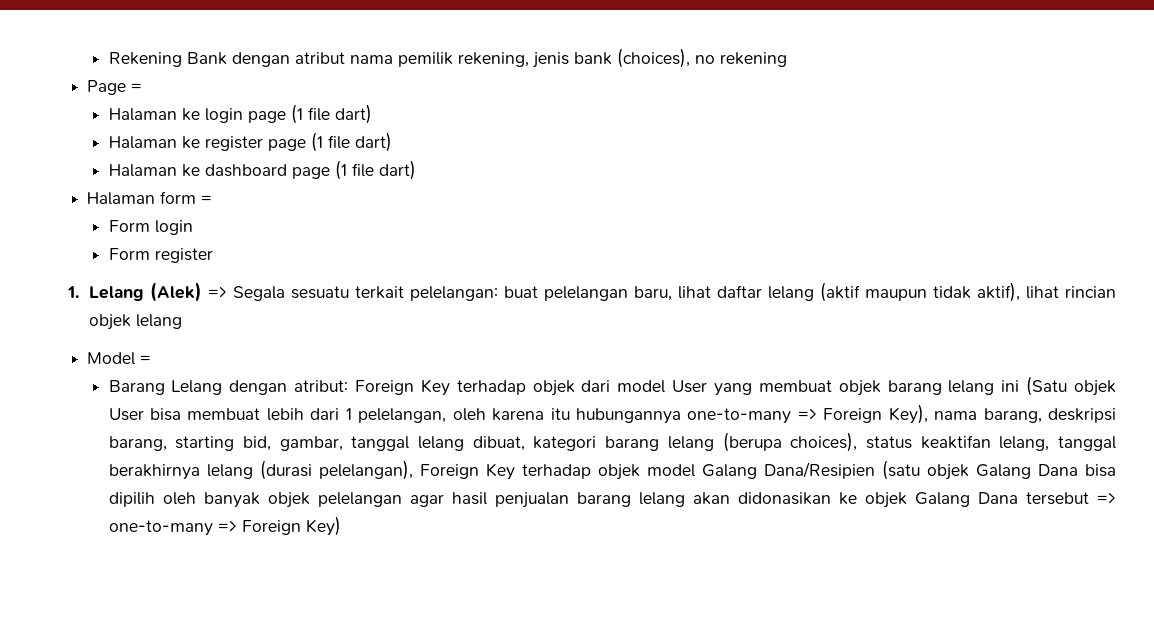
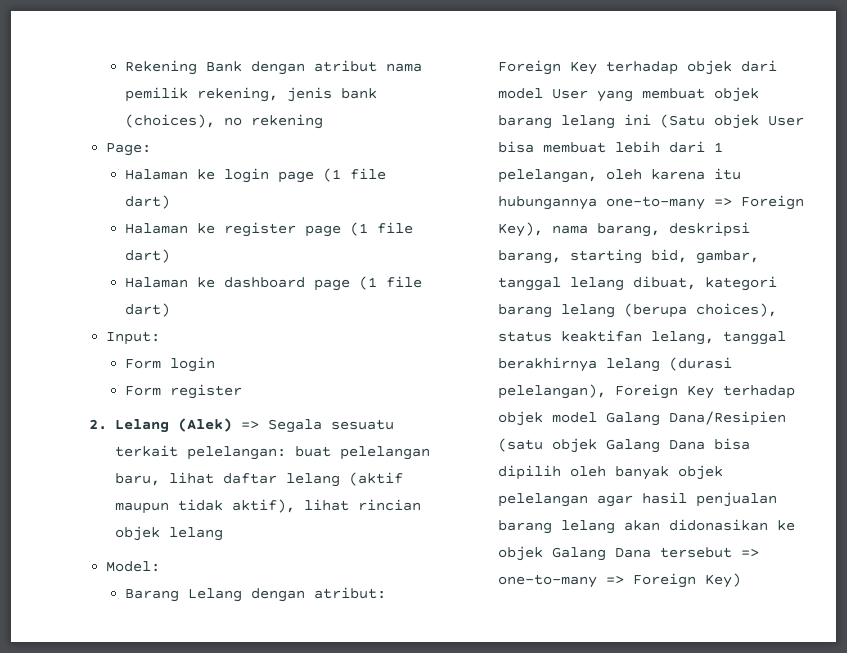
[87,80,143,95] Page = -> [106,143,152,156] Page:
[87,191,213,205] Halaman form = -> [106,331,161,345] Input:
[67,286,79,298] 1. -> [89,419,107,430] 2.
[87,352,152,365] Model = -> [106,561,161,572] Model:

